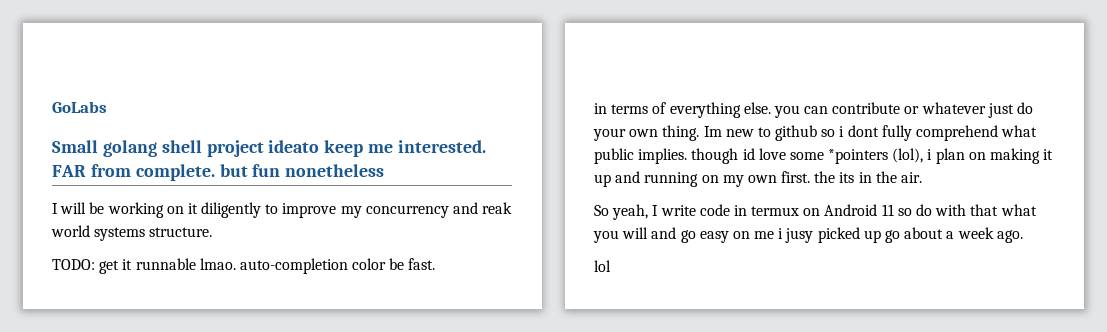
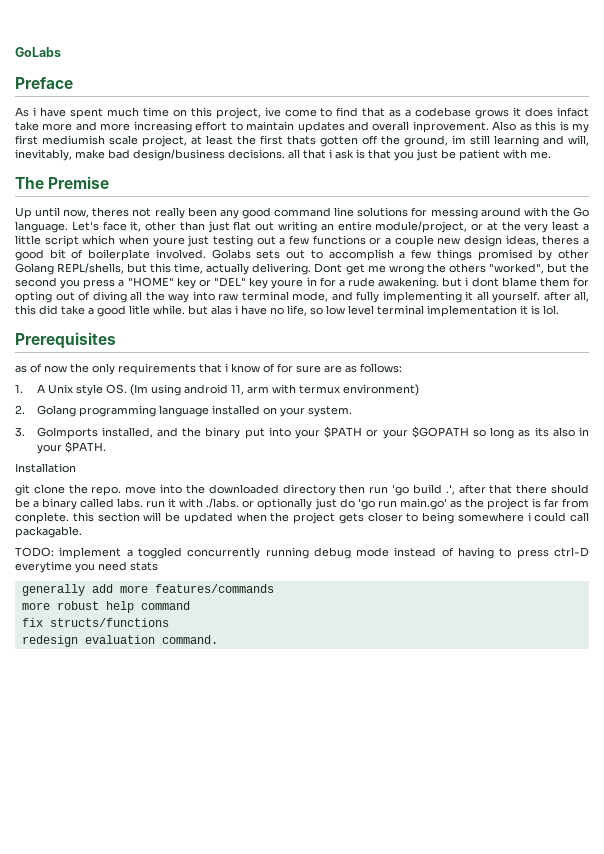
[52,140,487,157] [52,164,385,181] [52,202,513,218] [51,225,213,241] [52,258,436,274] [594,102,1034,118] [593,125,1038,141] [594,148,1054,164] [594,171,923,187] [594,204,1037,220] [593,227,1023,243] [594,260,611,272] Small golang shell project ideato keep me interested. FAR from complete. but fun nonetheless // I will be working on it diligently to improve my concurrency and reak world systems structure. // TODO: get it runnable lmao. auto-completion color be fast. // in terms of everything else. you can contribute or whatever just do your own thing. Im new to github so i dont fully comprehend what public implies. though id love some *pointers (lol), i plan on making it up and running on my own first. the its in the air. // So yeah, I write code in termux on Android 11 so do with that what you will and go easy on me i jusy picked up go about a week ago. // lol -> [15,77,73,89] [15,107,589,119] [15,121,589,133] [15,135,589,147] [15,149,551,161] [15,176,110,189] [15,207,590,219] [15,221,589,233] [15,235,589,247] [15,249,590,261] [15,263,589,275] [15,277,589,289] [15,291,589,303] [15,305,559,317] [15,332,116,349] [15,363,402,375] [15,384,419,396] [15,405,352,417] [15,426,589,439] [36,441,106,454] [15,463,76,473] [15,484,589,496] [15,498,589,510] [15,512,589,524] [15,526,82,538] [15,547,590,559] [15,561,158,573] [21,584,274,596] [21,601,190,613] [21,618,169,627] [21,635,218,647] Preface // As i have spent much time on this project, ive come to find that as a codebase grows it does infact take more and more increasing effort to maintain updates and overall inprovement. Also as this is my first mediumish scale project, at least the first thats gotten off the ground, im still learning and will, inevitably, make bad design/business decisions. all that i ask is that you just be patient with me. // The Premise // Up until now, theres not really been any good command line solutions for messing around with the Go language. Let's face it, other than just flat out writing an entire module/project, or at the very least a little script which when youre just testing out a few functions or a couple new design ideas, theres a good bit of boilerplate involved. Golabs sets out to accomplish a few things promised by other Golang REPL/shells, but this time, actually delivering. Dont get me wrong the others "worked", but the second you press a "HOME" key or "DEL" key youre in for a rude awakening. but i dont blame them for opting out of diving all the way into raw terminal mode, and fully implementing it all yourself. after all, this did take a good litle while. but alas i have no life, so low level terminal implementation it is lol. // Prerequisites // as of now the only requirements that i know of for sure are as follows: // 1. A Unix style OS. (Im using android 11, arm with termux environment) // 2. Golang programming language installed on your system. // 3. GoImports installed, and the binary put into your $PATH or your $GOPATH so long as its also in your $PATH. // Installation // git clone the repo. move into the downloaded directory then run 'go build .', after that there should be a binary called labs. run it with ./labs. or optionally just do 'go run main.go' as the project is far from conplete. this section will be updated when the project gets closer to being somewhere i could call packagable. // TODO: implement a toggled concurrently running debug mode instead of having to press ctrl-D everytime you need stats // generally add more features/commands // more robust help command // fix structs/functions // redesign evaluation command.

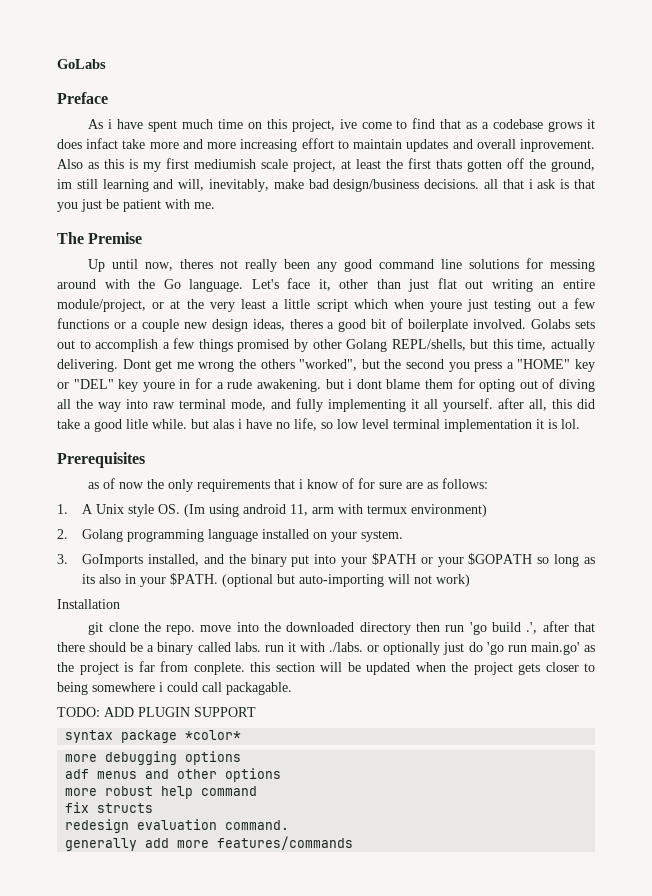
(106, 447) none -> [222,574,471,587] (optional but auto-importing will not work)
[59,547,590,559] [15,561,158,573] [21,584,274,596] implement a toggled concurrently running debug mode instead of having to press ctrl-D everytime you need stats // generally add more features/commands -> [104,707,256,717] [65,730,242,743] [65,751,242,765] [65,768,282,782] ADD PLUGIN SUPPORT // syntax package *color* // more debugging options // adf menus and other options
[49,618,169,627] structs/functions -> [97,803,154,813] structs
(218, 639) none -> [65,836,354,851] // generally add more features/commands

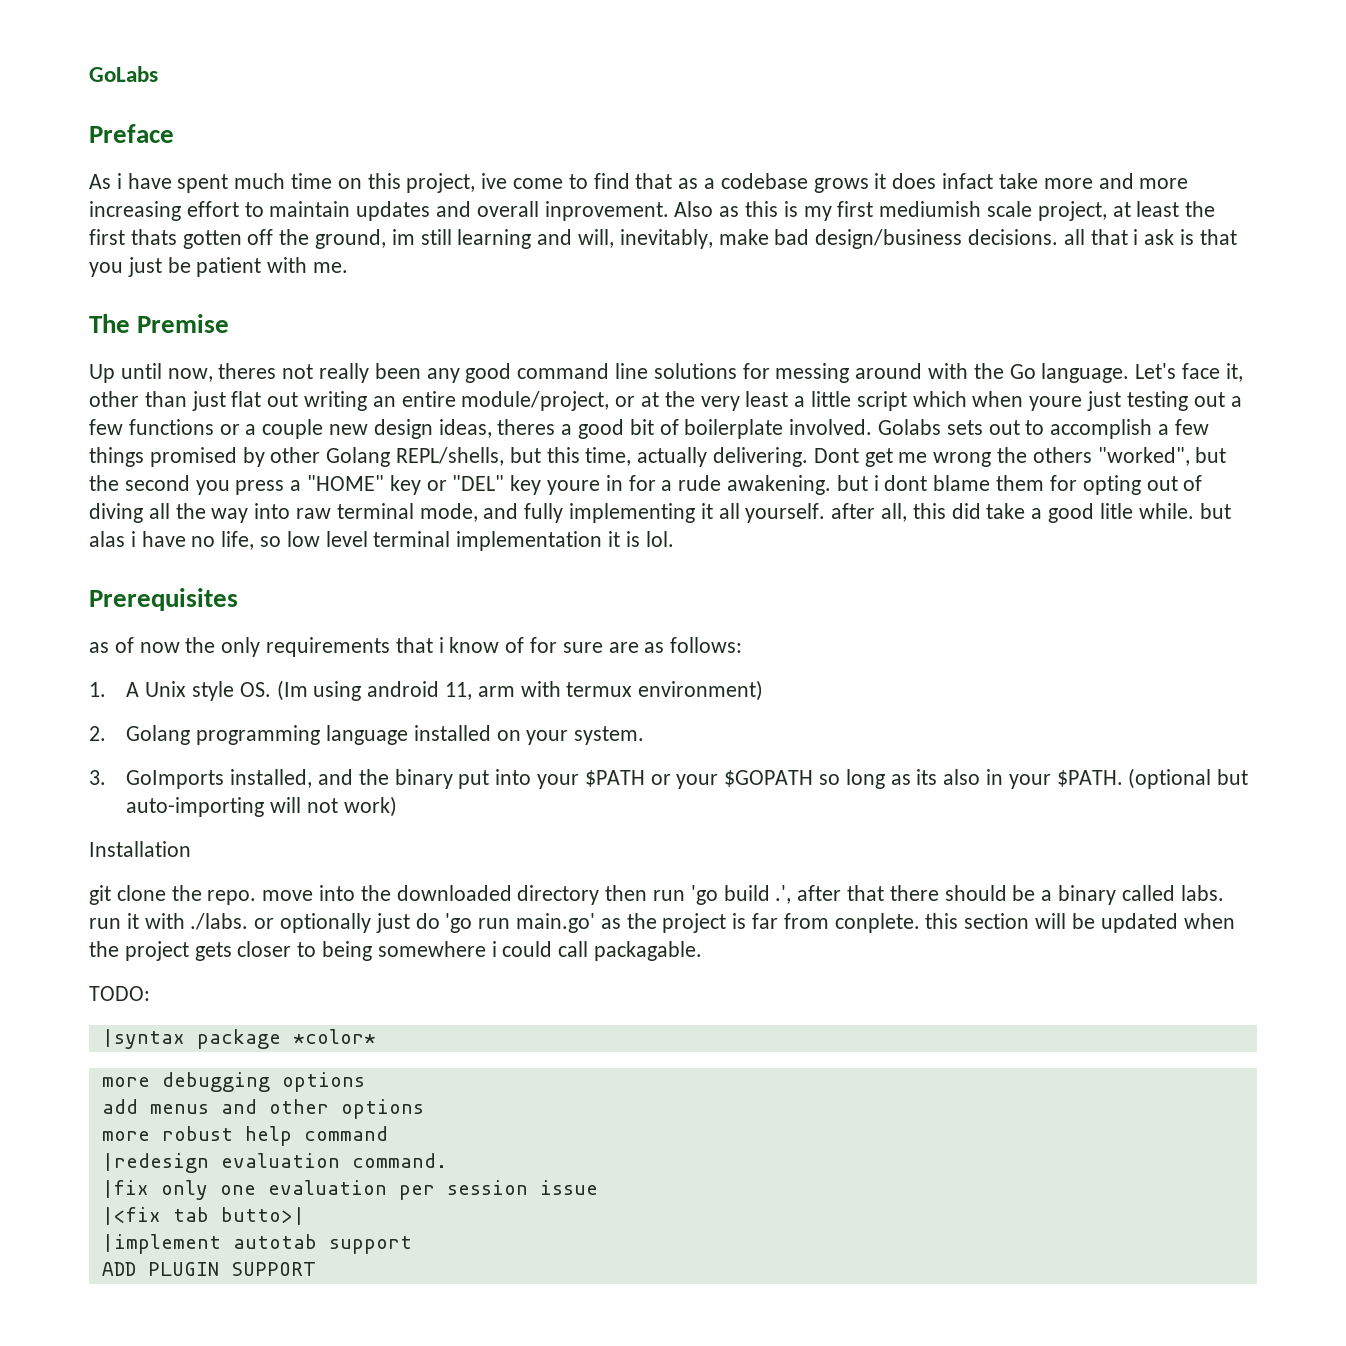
[104,707,256,717] [65,730,114,743] ADD PLUGIN SUPPORT // syntax -> [101,1029,185,1049] // |syntax
[65,769,90,779] adf -> [101,1099,138,1114] add
[65,802,154,813] [65,819,130,833] fix structs // redesign -> [101,1153,209,1173] |redesign
[65,836,354,851] generally add more features/commands -> [101,1180,598,1200] [101,1207,305,1225] [101,1234,412,1254] [101,1262,316,1276] |fix only one evaluation per session issue // |<fix tab butto>| // |implement autotab support // ADD PLUGIN SUPPORT

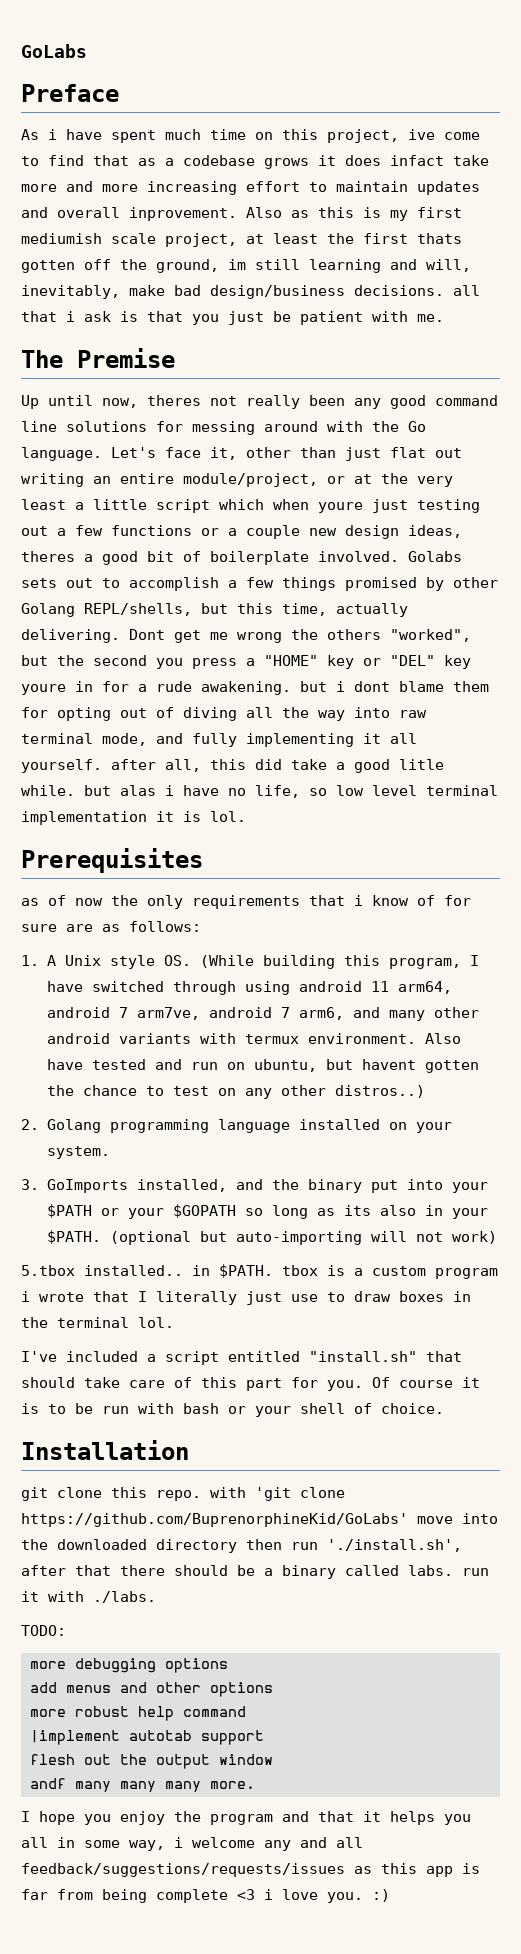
[276,680,764,701] (Im using android 11, arm with termux environment) -> [199,955,479,969] [46,981,452,995] [46,1007,479,1021] [46,1033,461,1044] [46,1059,479,1073] [46,1085,425,1099] (While building this program, I have switched through using android 11 arm64, android 7 arm7ve, android 7 arm6, and many other android variants with termux environment. Also have tested and run on ubuntu, but havent gotten the chance to test on any other distros..)
[89,841,191,857] [89,885,257,905] Installation // git clone the repo. -> [21,1264,498,1279] [21,1291,471,1305] [21,1317,174,1328] [21,1351,462,1365] [21,1377,480,1391] [21,1403,444,1417] [21,1440,189,1460] [21,1487,345,1501] [21,1513,408,1527] 5.tbox installed.. in $PATH. tbox is a custom program i wrote that I literally just use to draw boxes in the terminal lol. // I've included a script entitled "install.sh" that should take care of this part for you. Of course it is to be run with bash or your shell of choice. // Installation // git clone this repo. with 'git clone https://github.com/BuprenorphineKid/GoLabs'
[690,885,792,905] 'go build .', -> [327,1539,462,1552] './install.sh',
[254,913,1235,933] [89,941,703,961] [89,986,150,1001] [101,1029,376,1049] or optionally just do 'go run main.go' as the project is far from conplete. this section will be updated when the project gets closer to being somewhere i could call packagable. // TODO: // |syntax package *color* -> [21,1625,66,1636] // TODO:
[101,1153,447,1173] [101,1180,598,1200] [101,1207,305,1225] [101,1234,412,1254] [101,1262,316,1276] |redesign evaluation command. // |fix only one evaluation per session issue // |<fix tab butto>| // |implement autotab support // ADD PLUGIN SUPPORT -> [30,1730,264,1745] [30,1754,273,1769] [30,1778,255,1792] [21,1811,471,1825] [21,1837,363,1851] [21,1863,480,1877] [21,1889,390,1903] |implement autotab support // flesh out the output window // andf many many many more. // I hope you enjoy the program and that it helps you all in some way, i welcome any and all feedback/suggestions/requests/issues as this app is far from being complete <3 i love you. :)

